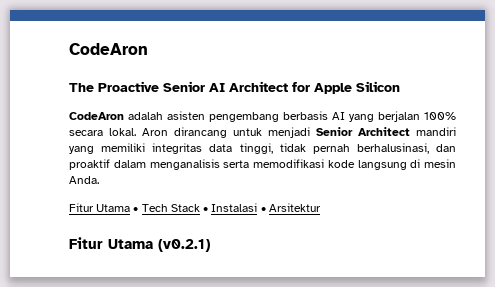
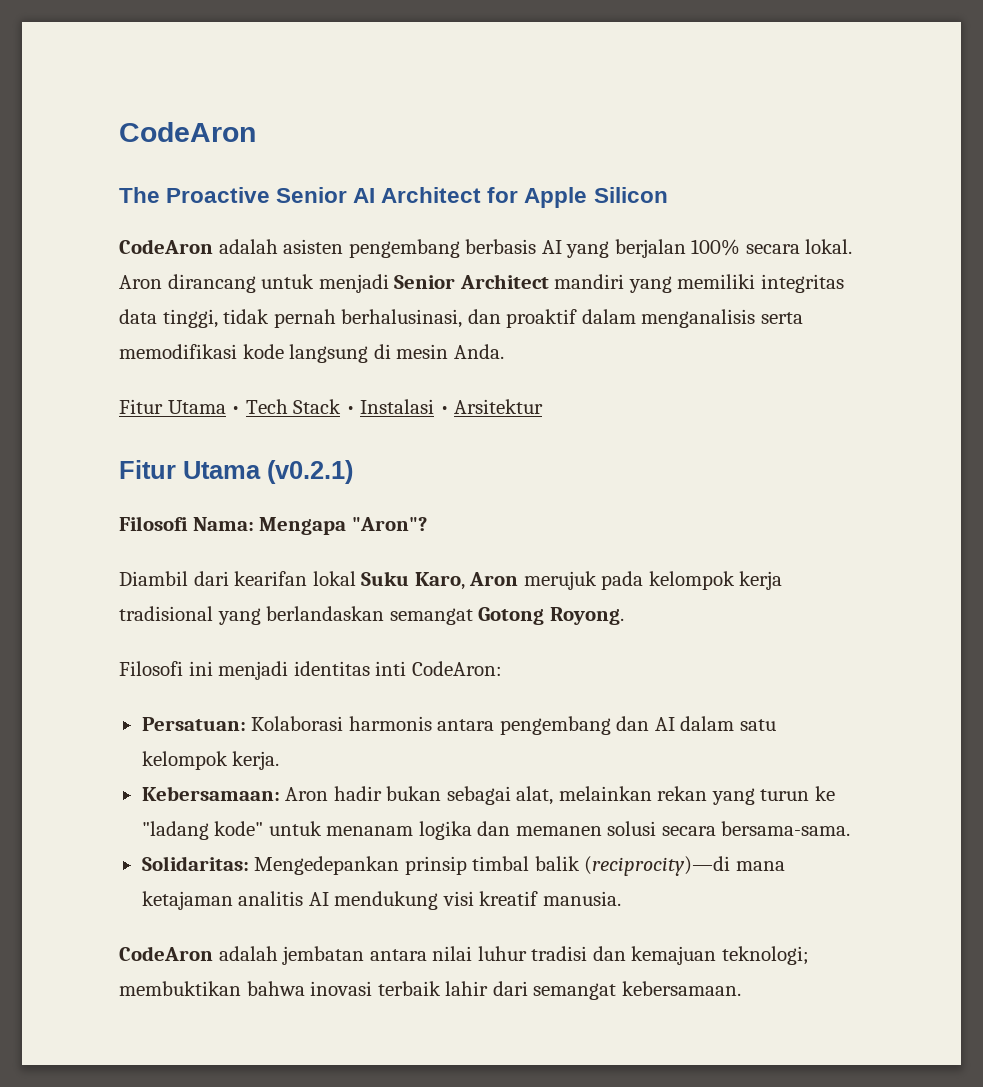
(210, 245) none -> [119,516,427,535] [119,571,783,590] [119,606,624,625] [119,661,502,680] [141,716,776,735] [141,751,280,770] [141,786,835,805] [141,821,851,840] [141,856,785,876] [141,891,621,910] [119,946,809,965] [119,981,741,1000] // Filosofi Nama: Mengapa "Aron"? // Diambil dari kearifan lokal Suku Karo, Aron merujuk pada kelompok kerja tradisional yang berlandaskan semangat Gotong Royong. // Filosofi ini menjadi identitas inti CodeAron: // Persatuan: Kolaborasi harmonis antara pengembang dan AI dalam satu kelompok kerja. // Kebersamaan: Aron hadir bukan sebagai alat, melainkan rekan yang turun ke "ladang kode" untuk menanam logika dan memanen solusi secara bersama-sama. // Solidaritas: Mengedepankan prinsip timbal balik (reciprocity)—di mana ketajaman analitis AI mendukung visi kreatif manusia. // CodeAron adalah jembatan antara nilai luhur tradisi dan kemajuan teknologi; membuktikan bahwa inovasi terbaik lahir dari semangat kebersamaan.

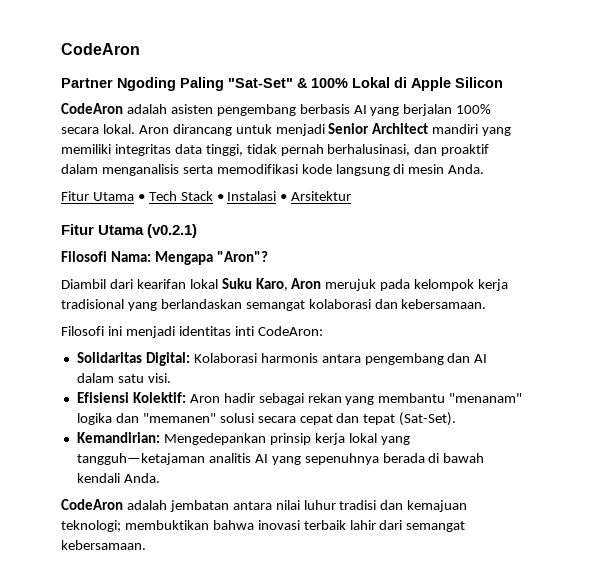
[119,187,519,203] The Proactive Senior AI Architect for -> [61,77,407,91] Partner Ngoding Paling "Sat-Set" & 100% Lokal di
[478,607,624,625] Gotong Royong. -> [308,299,487,309] kolaborasi dan kebersamaan.
[141,717,246,731] Persatuan: -> [76,352,190,366] Solidaritas Digital:
[141,751,280,770] [141,786,835,805] [141,821,414,840] kelompok kerja. // Kebersamaan: Aron hadir bukan sebagai alat, melainkan rekan yang turun ke "ladang kode" untuk menanam -> [147,373,171,383] [76,392,523,405] visi. // Efisiensi Kolektif: Aron hadir sebagai rekan yang membantu "menanam"
[515,826,602,836] memanen -> [142,413,216,423] "memanen"
[721,821,851,836] [141,856,785,876] [141,891,621,910] bersama-sama. // Solidaritas: Mengedepankan prinsip timbal balik (reciprocity)—di mana ketajaman analitis AI mendukung visi kreatif manusia. -> [299,412,457,426] [76,432,410,445] [76,453,485,465] [76,473,160,483] cepat dan tepat (Sat-Set). // Kemandirian: Mengedepankan prinsip kerja lokal yang tangguh—ketajaman analitis AI yang sepenuhnya berada di bawah kendali Anda.

